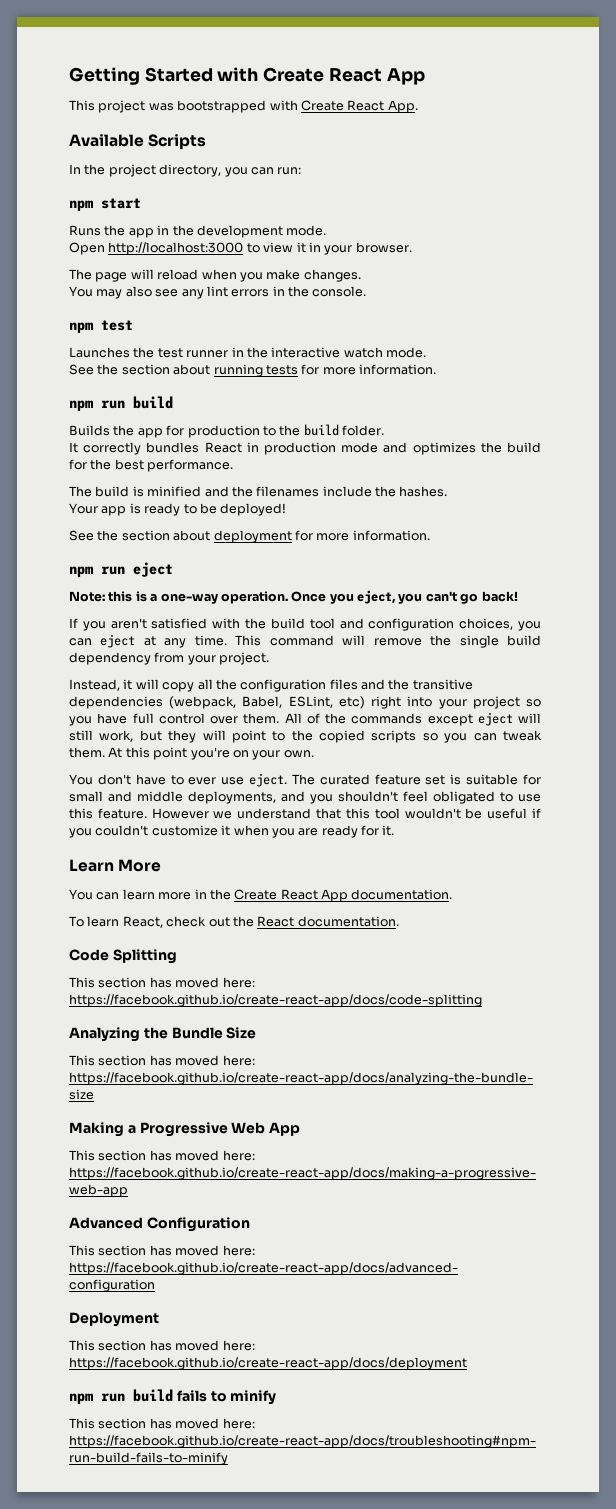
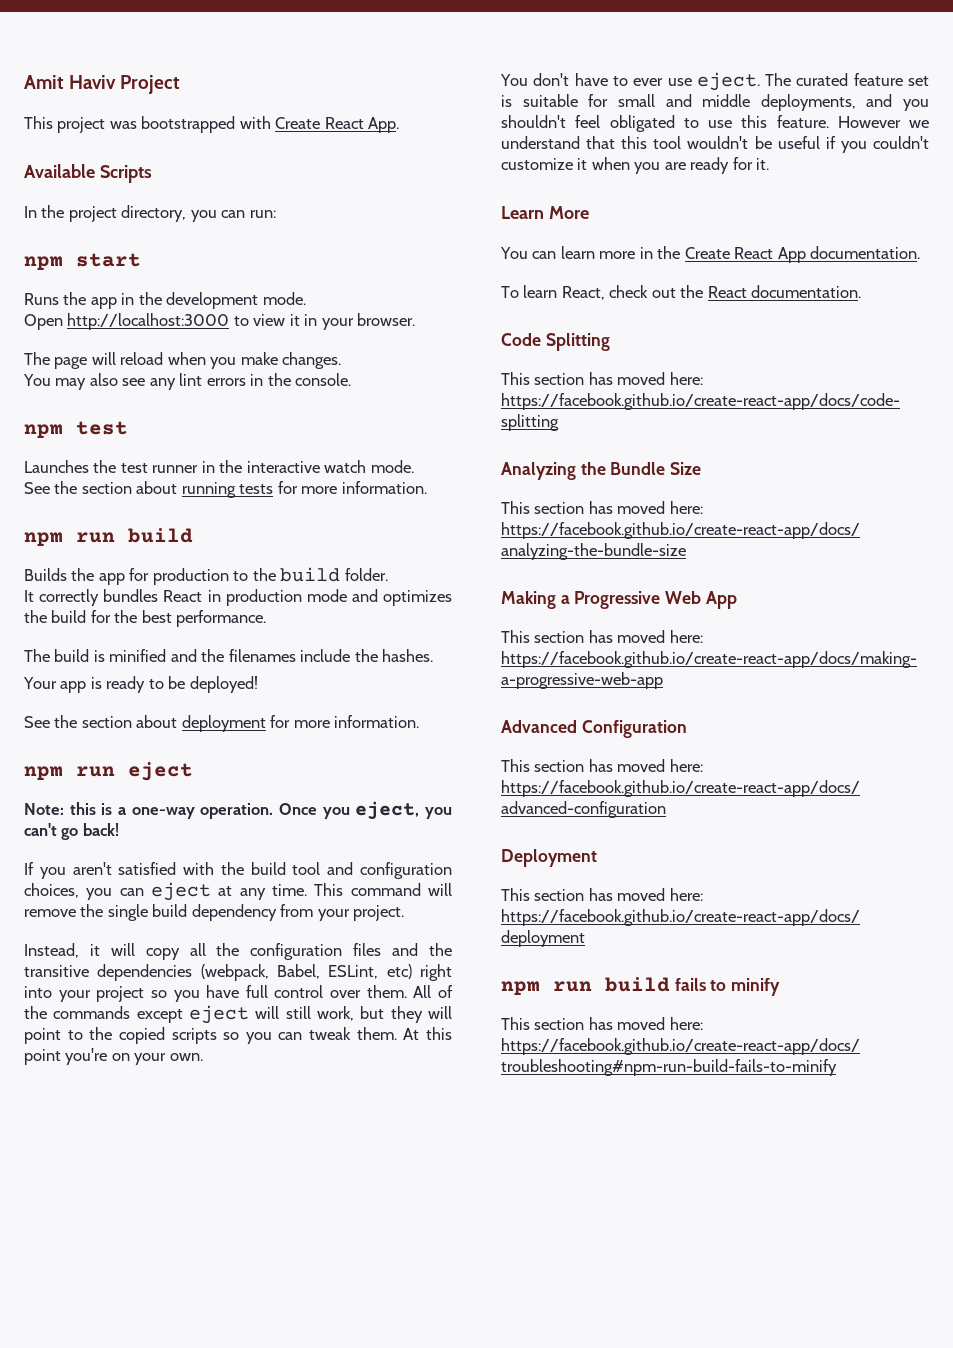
[69,67,425,85] Getting Started with Create React App -> [24,75,181,94] Amit Haviv Project

